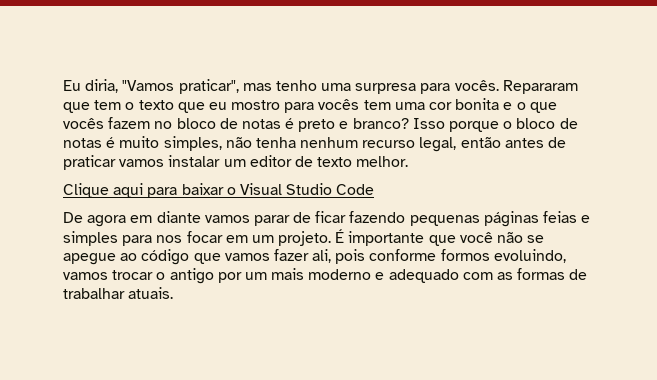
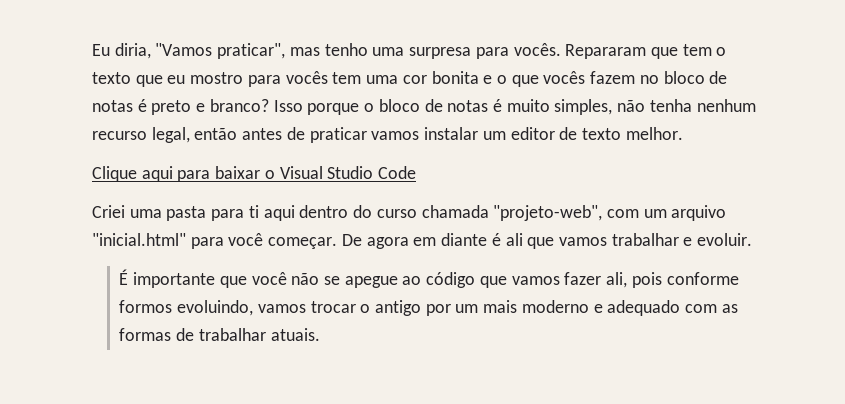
[63,211,591,227] [63,231,332,246] De agora em diante vamos parar de ficar fazendo pequenas páginas feias e simples para nos focar em um projeto. -> [92,205,727,221] [92,233,753,249] Criei uma pasta para ti aqui dentro do curso chamada "projeto-web", com um arquivo "inicial.html" para você começar. De agora em diante é ali que vamos trabalhar e evoluir. //

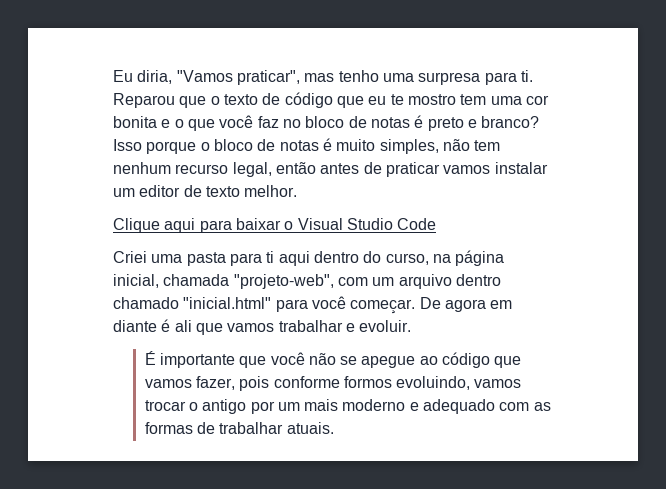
[513,43,727,59] [92,71,328,87] vocês. Repararam que tem o texto que eu mostro para vocês -> [520,70,533,82] [113,92,456,108] ti. Reparou que o texto de código que eu te mostro
[543,71,636,84] vocês fazem -> [219,115,279,128] você faz
[649,99,692,112] tenha -> [474,140,501,151] tem
[376,209,417,218] curso -> [385,250,505,266] [113,274,159,288] curso, na página inicial,
(727, 213) none -> [455,274,501,286] [113,297,179,309] dentro chamado
[564,272,628,288] fazer ali, -> [195,376,235,390] fazer,

